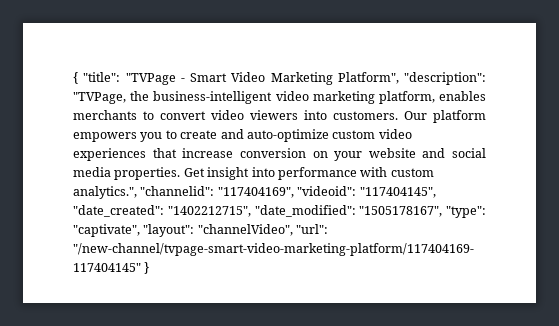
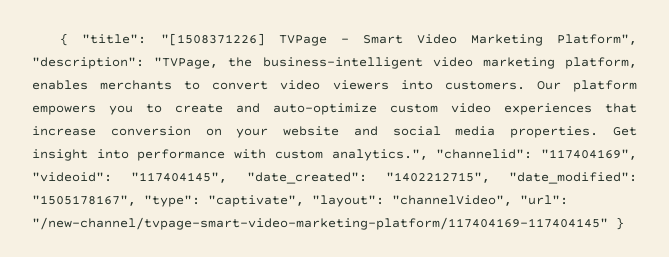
[125,73,176,85] "TVPage -> [160,33,327,46] "[1508371226] TVPage

